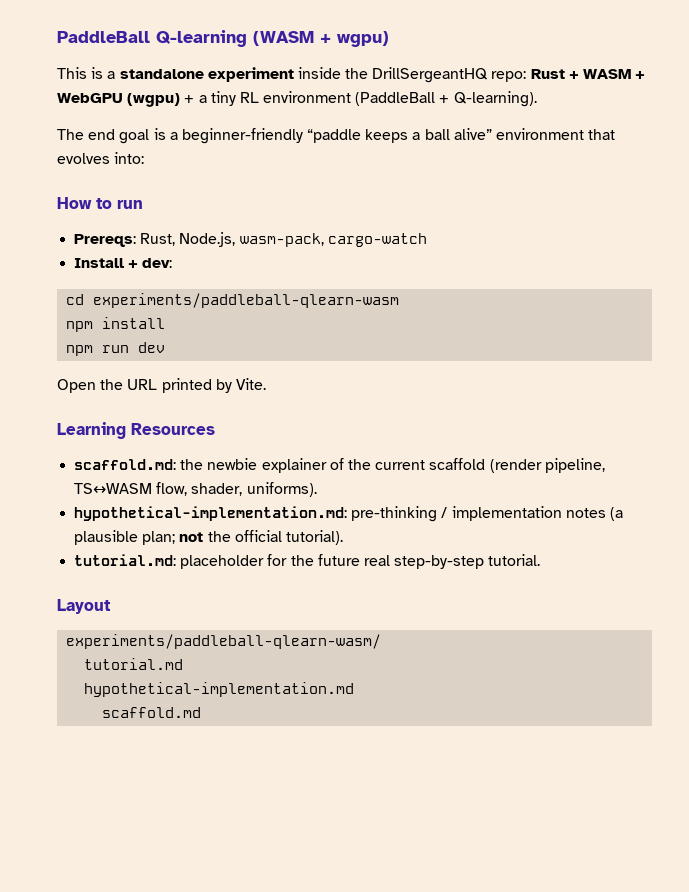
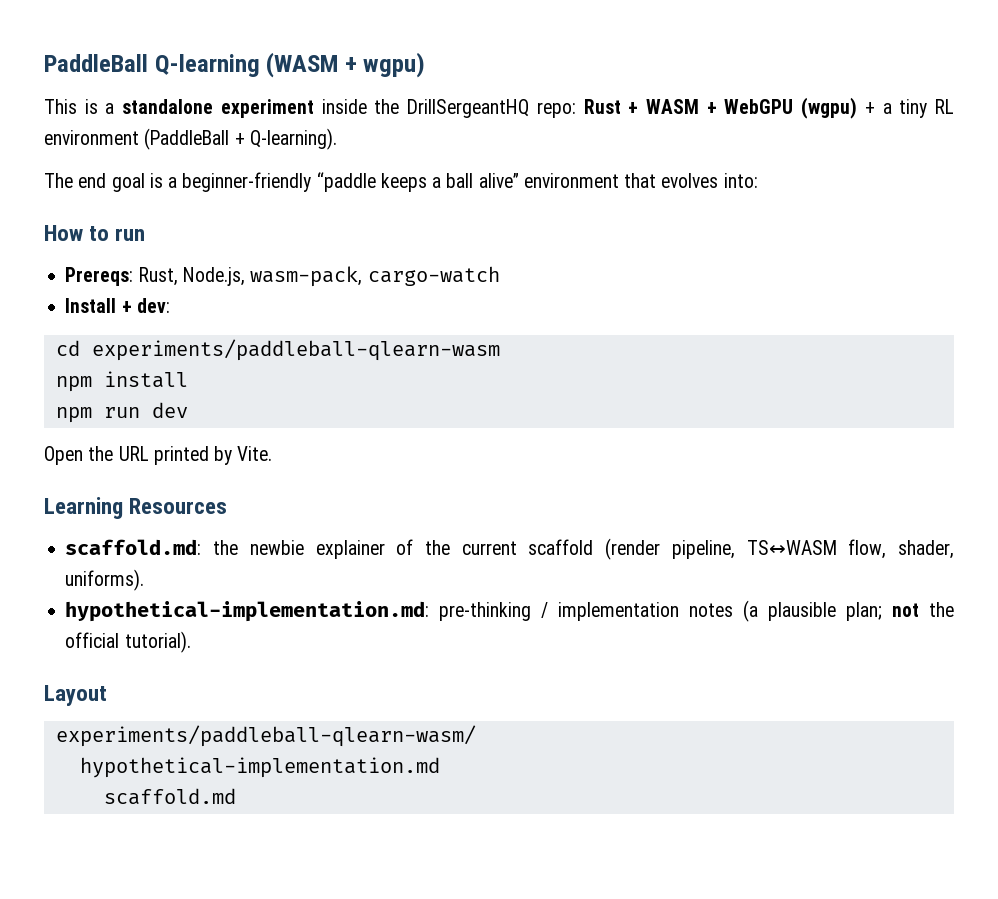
[74,554,541,569] // tutorial.md: placeholder for the future real step-by-step tutorial. -> (191, 642) none
[84,658,184,670] // tutorial.md -> (476, 736) none

